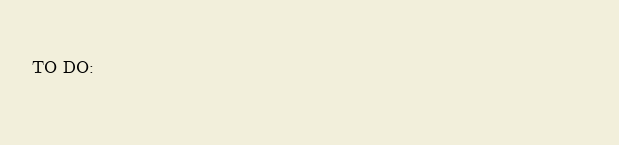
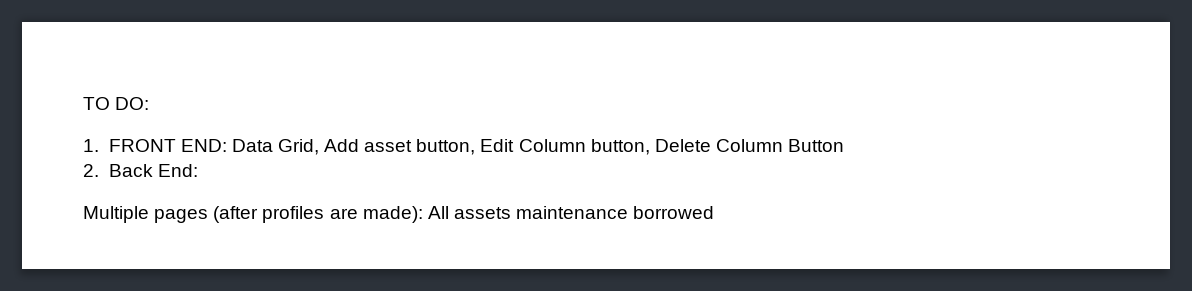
(94, 67) none -> [83,139,845,155] [83,164,198,177] [83,206,715,223] // 1. FRONT END: Data Grid, Add asset button, Edit Column button, Delete Column Button // 2. Back End: // Multiple pages (after profiles are made): All assets maintenance borrowed

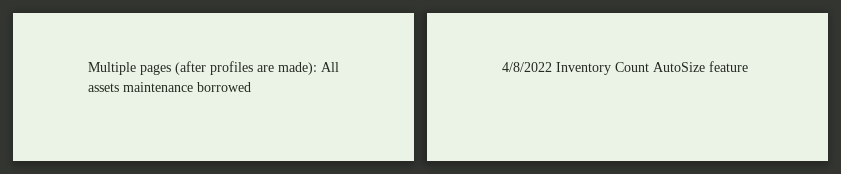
[83,97,150,110] [83,139,845,155] [83,164,198,177] TO DO: // 1. FRONT END: Data Grid, Add asset button, Edit Column button, Delete Column Button // 2. Back End: // -> (88, 68) none
(715, 212) none -> [502,61,748,75] // 4/8/2022 Inventory Count AutoSize feature

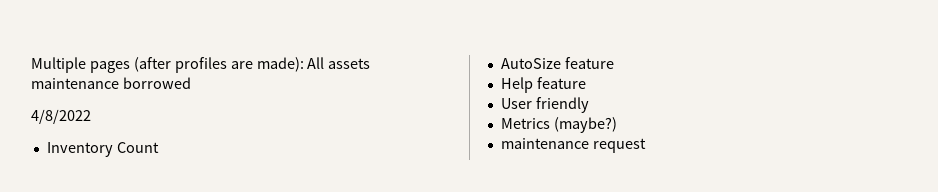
(552, 67) none -> (91, 116) //
(649, 67) none -> (159, 147) //
(748, 66) none -> [500,77,586,93] [500,97,589,113] [500,117,617,133] [500,138,646,153] // Help feature // User friendly // Metrics (maybe?) // maintenance request

